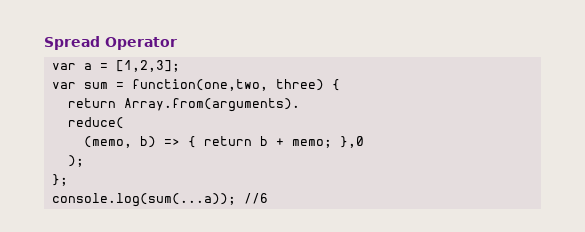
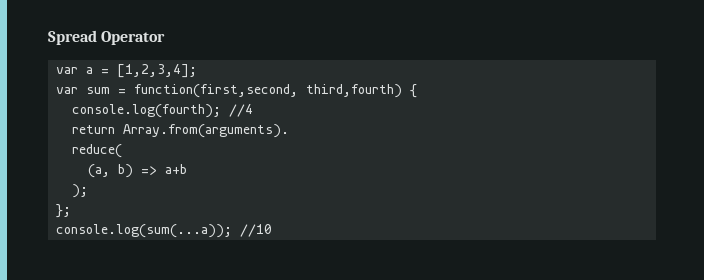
[115,60,180,72] [1,2,3]; -> [116,64,197,78] [1,2,3,4];
[131,79,340,91] function(one,two, three) { -> [133,84,417,98] [71,104,253,118] function(first,second, third,fourth) { // console.log(fourth); //4
[83,136,132,148] (memo, -> [87,164,110,178] (a,
[187,136,364,148] { return b + memo; },0 -> [164,164,187,174] a+b
[243,193,268,204] //6 -> [239,224,272,237] //10

